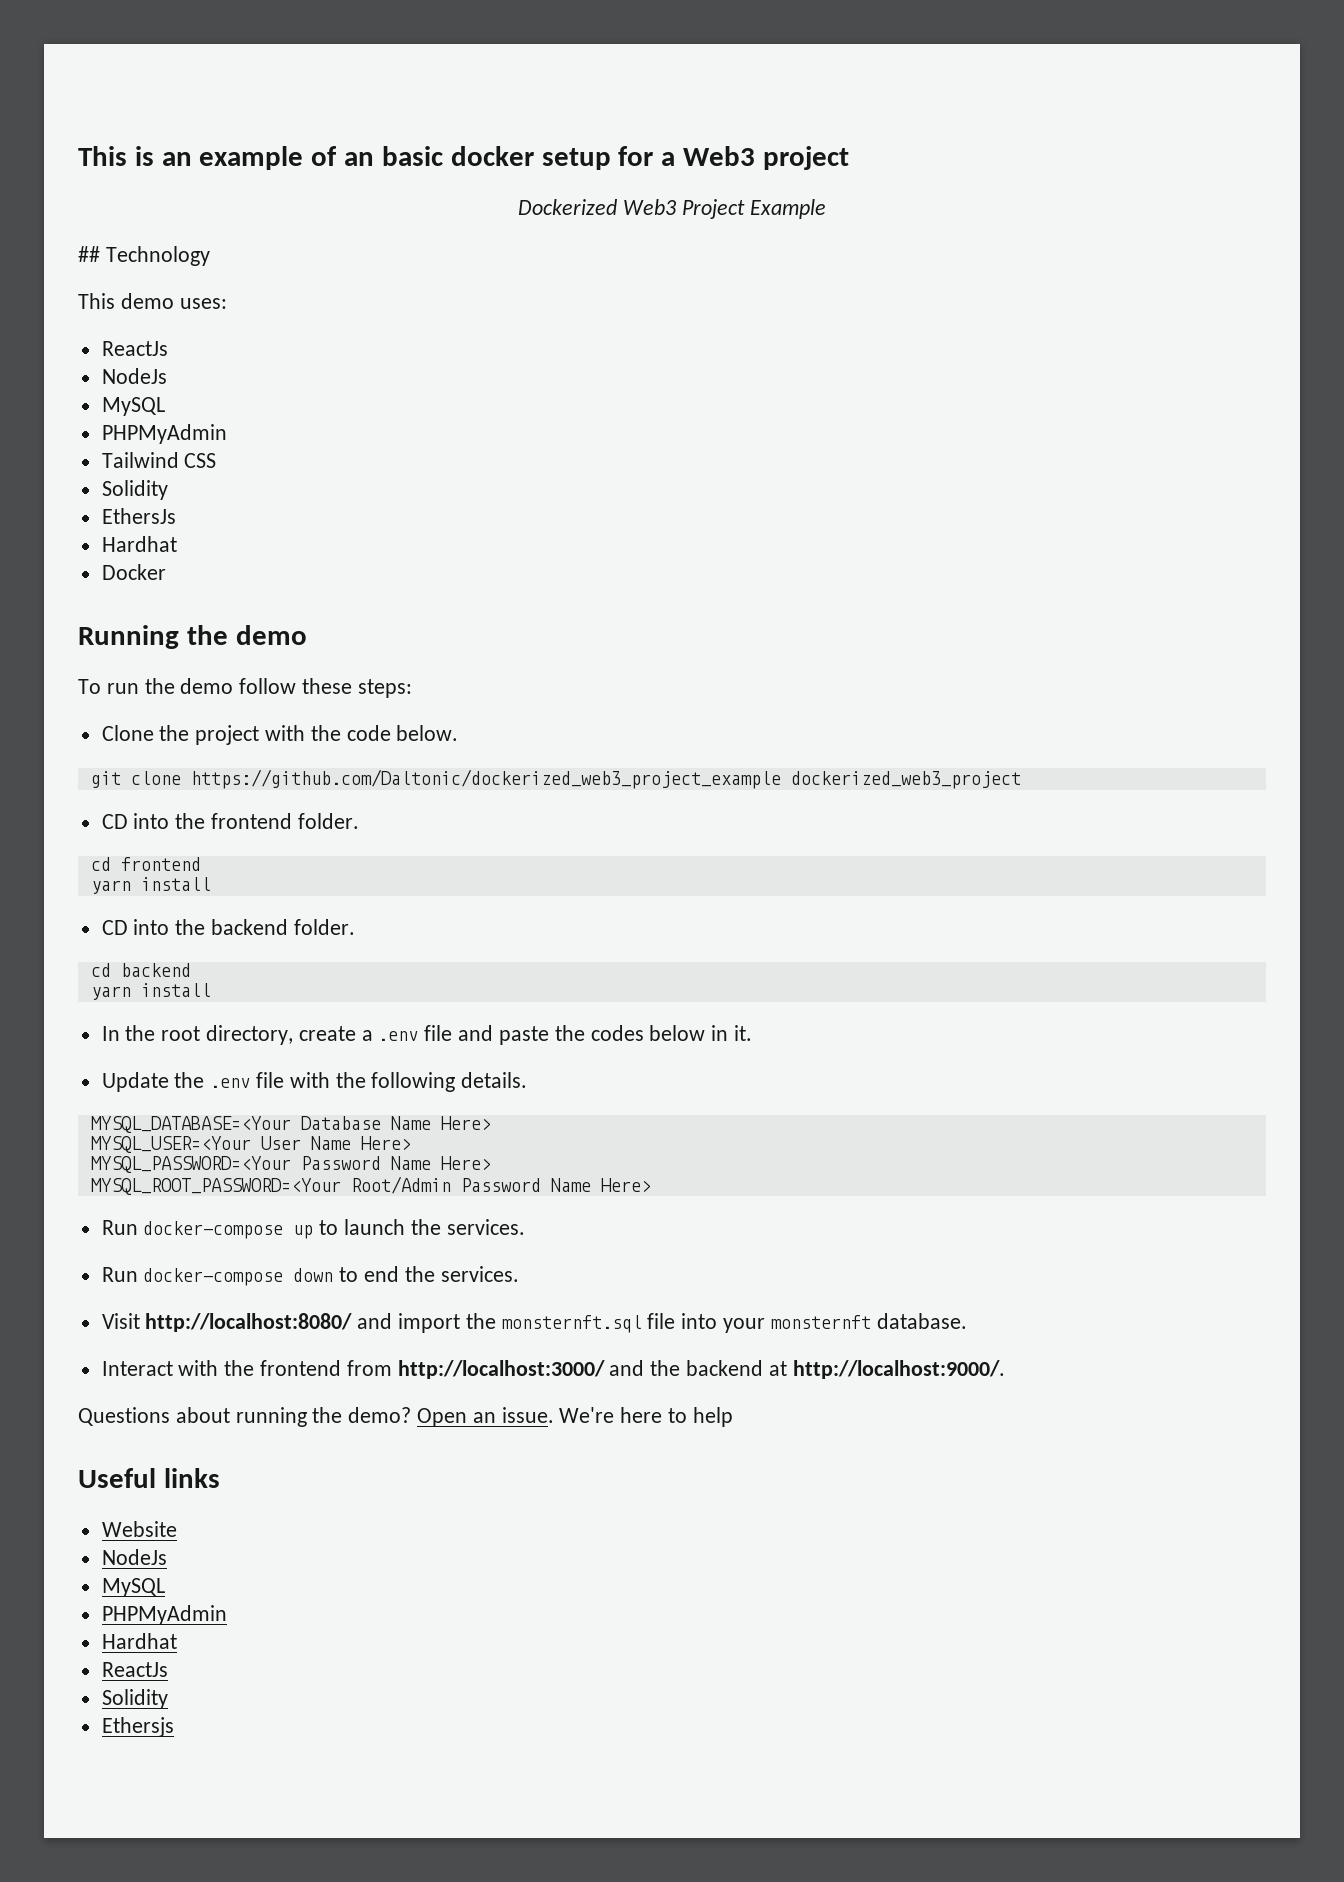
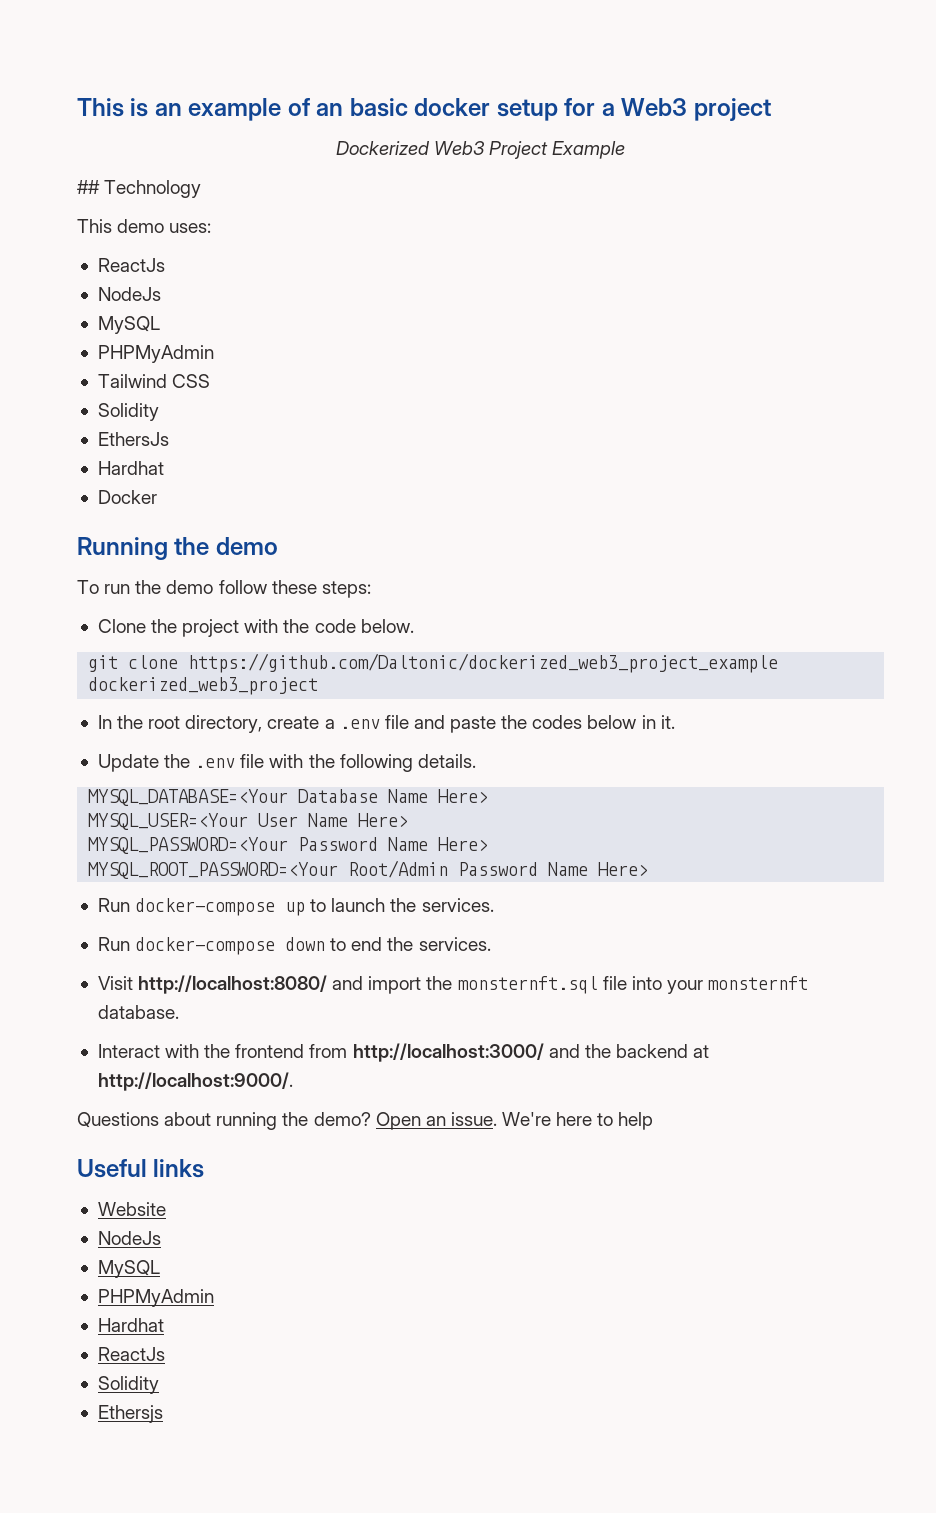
[101,813,359,829] [90,857,201,871] [90,877,211,894] [101,919,355,935] [90,963,191,977] [90,983,211,1000] // CD into the frontend folder. // cd frontend // yarn install // CD into the backend folder. // cd backend // yarn install -> (319, 686) none

